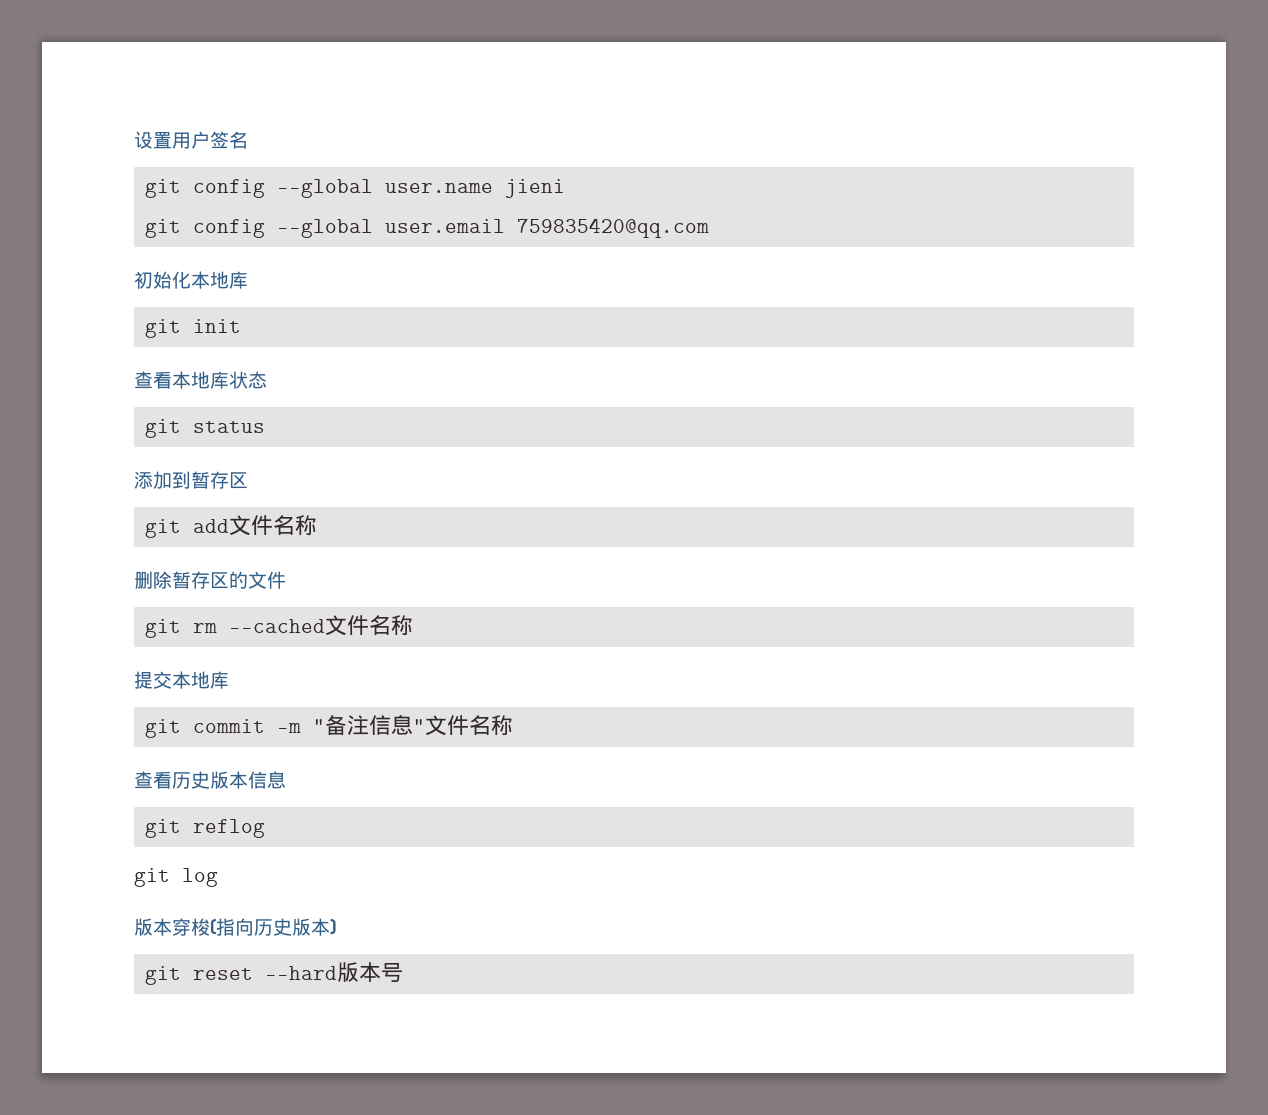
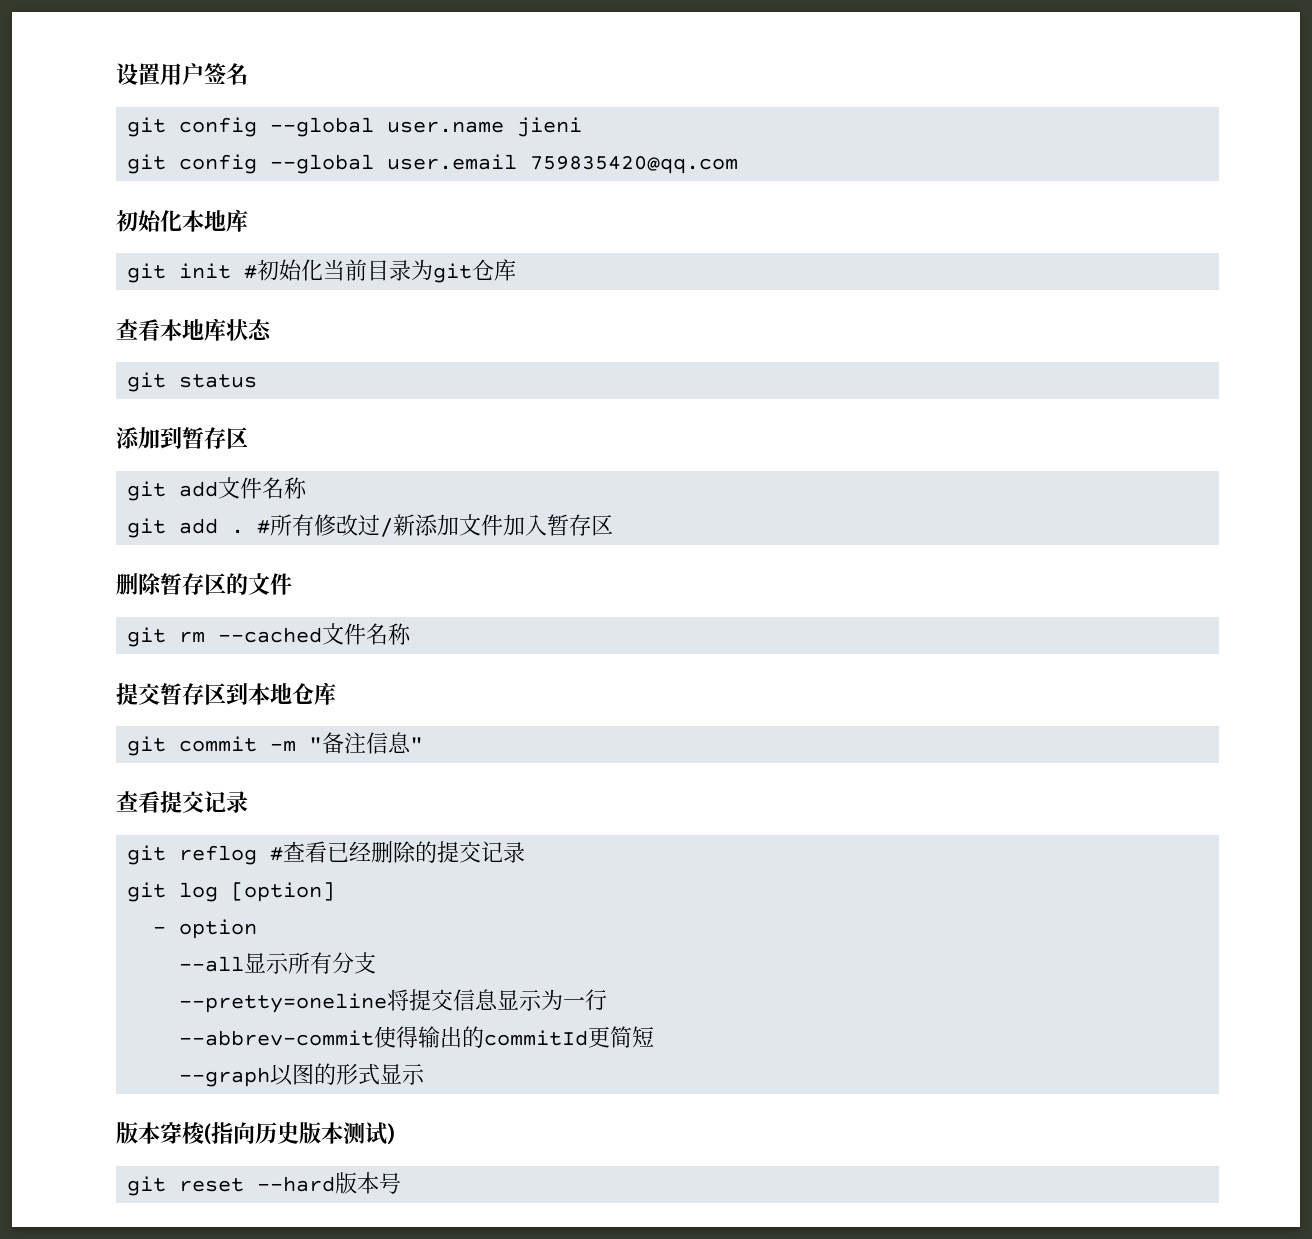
(241, 326) none -> [244,259,517,283] #初始化当前目录为git仓库
(317, 525) none -> [127,514,614,538] // git add . #所有修改过/新添加文件加入暂存区
[172,671,210,689] 本地 -> [160,683,314,705] 暂存区到本地仓
[424,715,513,736] [134,771,286,789] 文件名称 // 查看历史版本信息 -> [116,791,248,813] // 查看提交记录
[134,868,218,887] // git log -> [270,841,526,863] [127,882,336,902] [153,919,258,939] [179,952,377,974] [179,989,608,1013] [179,1026,655,1048] [179,1063,426,1087] #查看已经删除的提交记录 // git log [option] // - option // --all显示所有分支 // --pretty=oneline将提交信息显示为一行 // --abbrev-commit使得输出的commitId更简短 // --graph以图的形式显示
(330, 927) none -> [343,1122,387,1145] 测试

